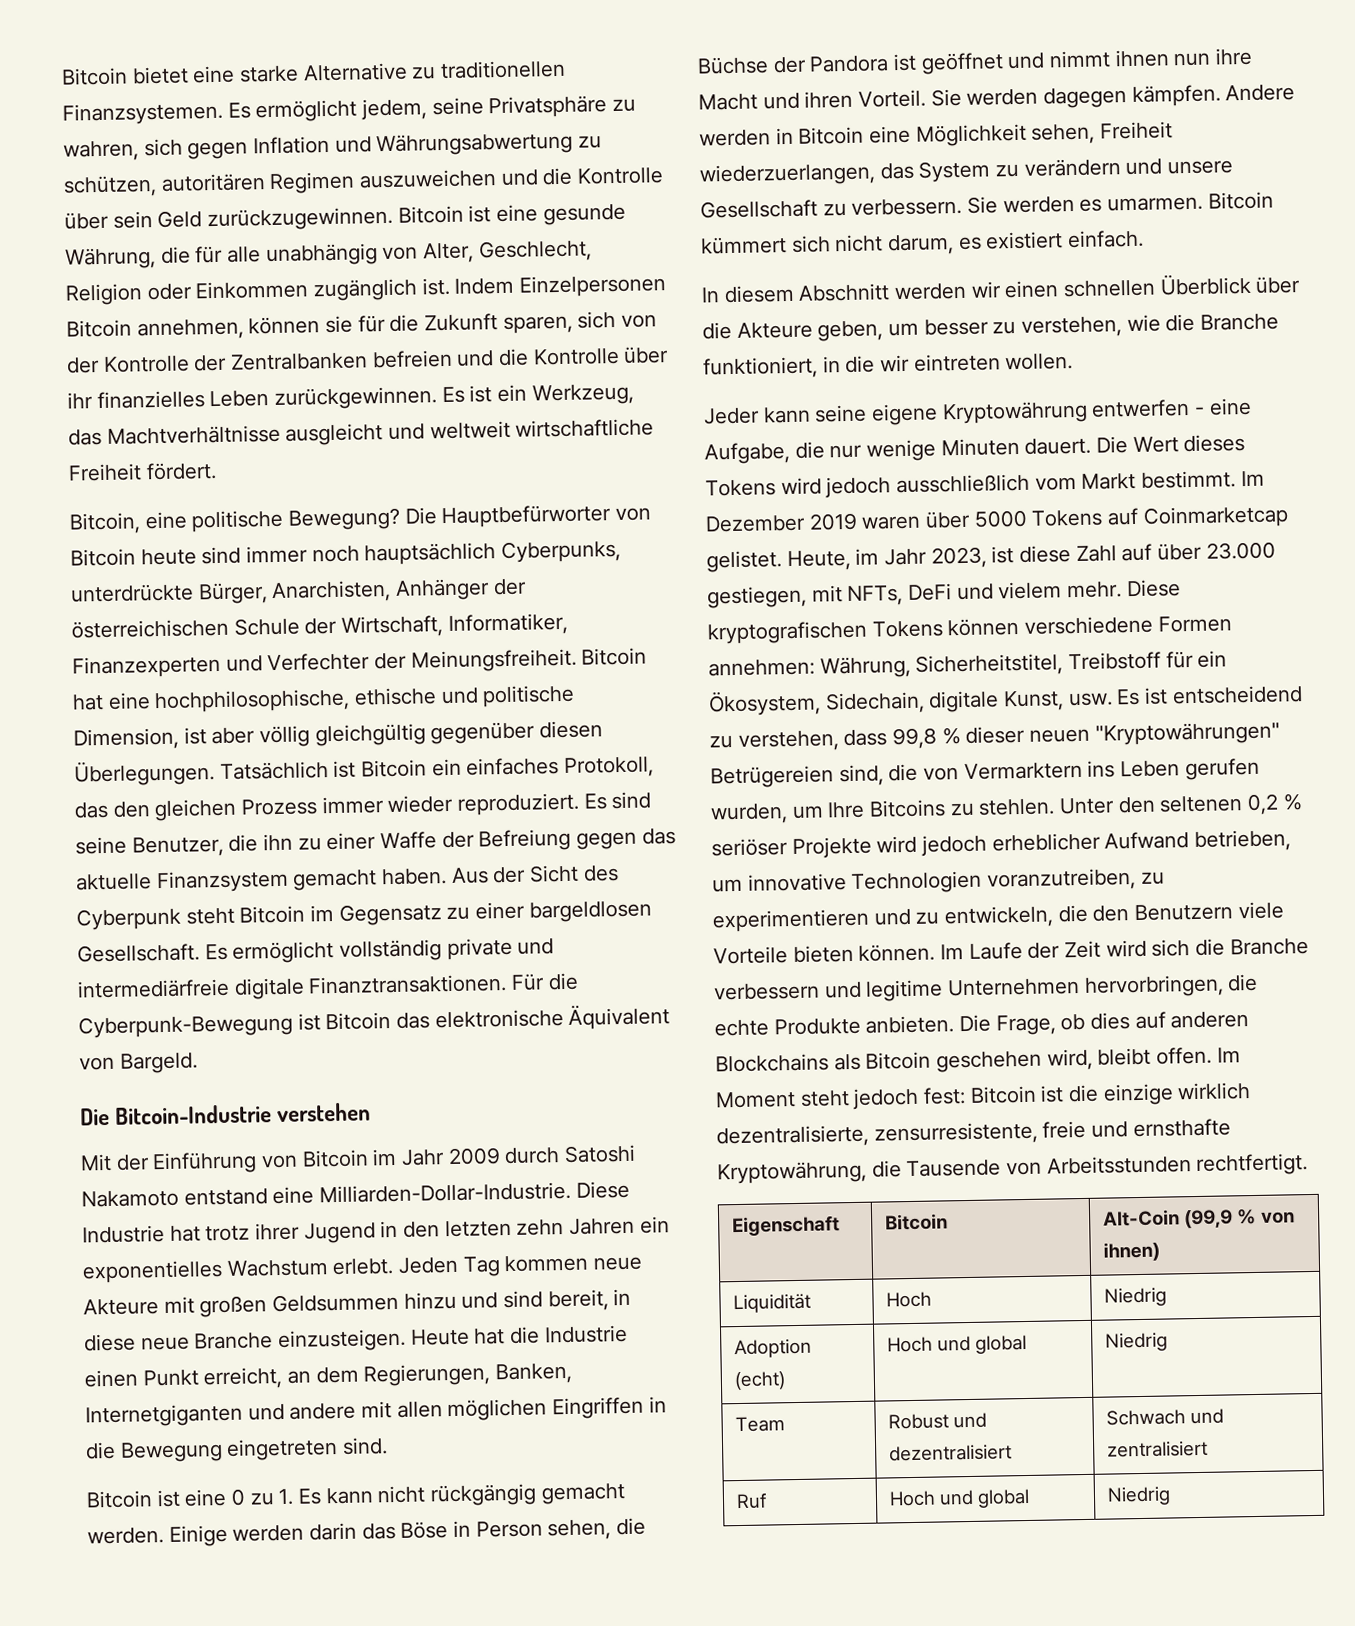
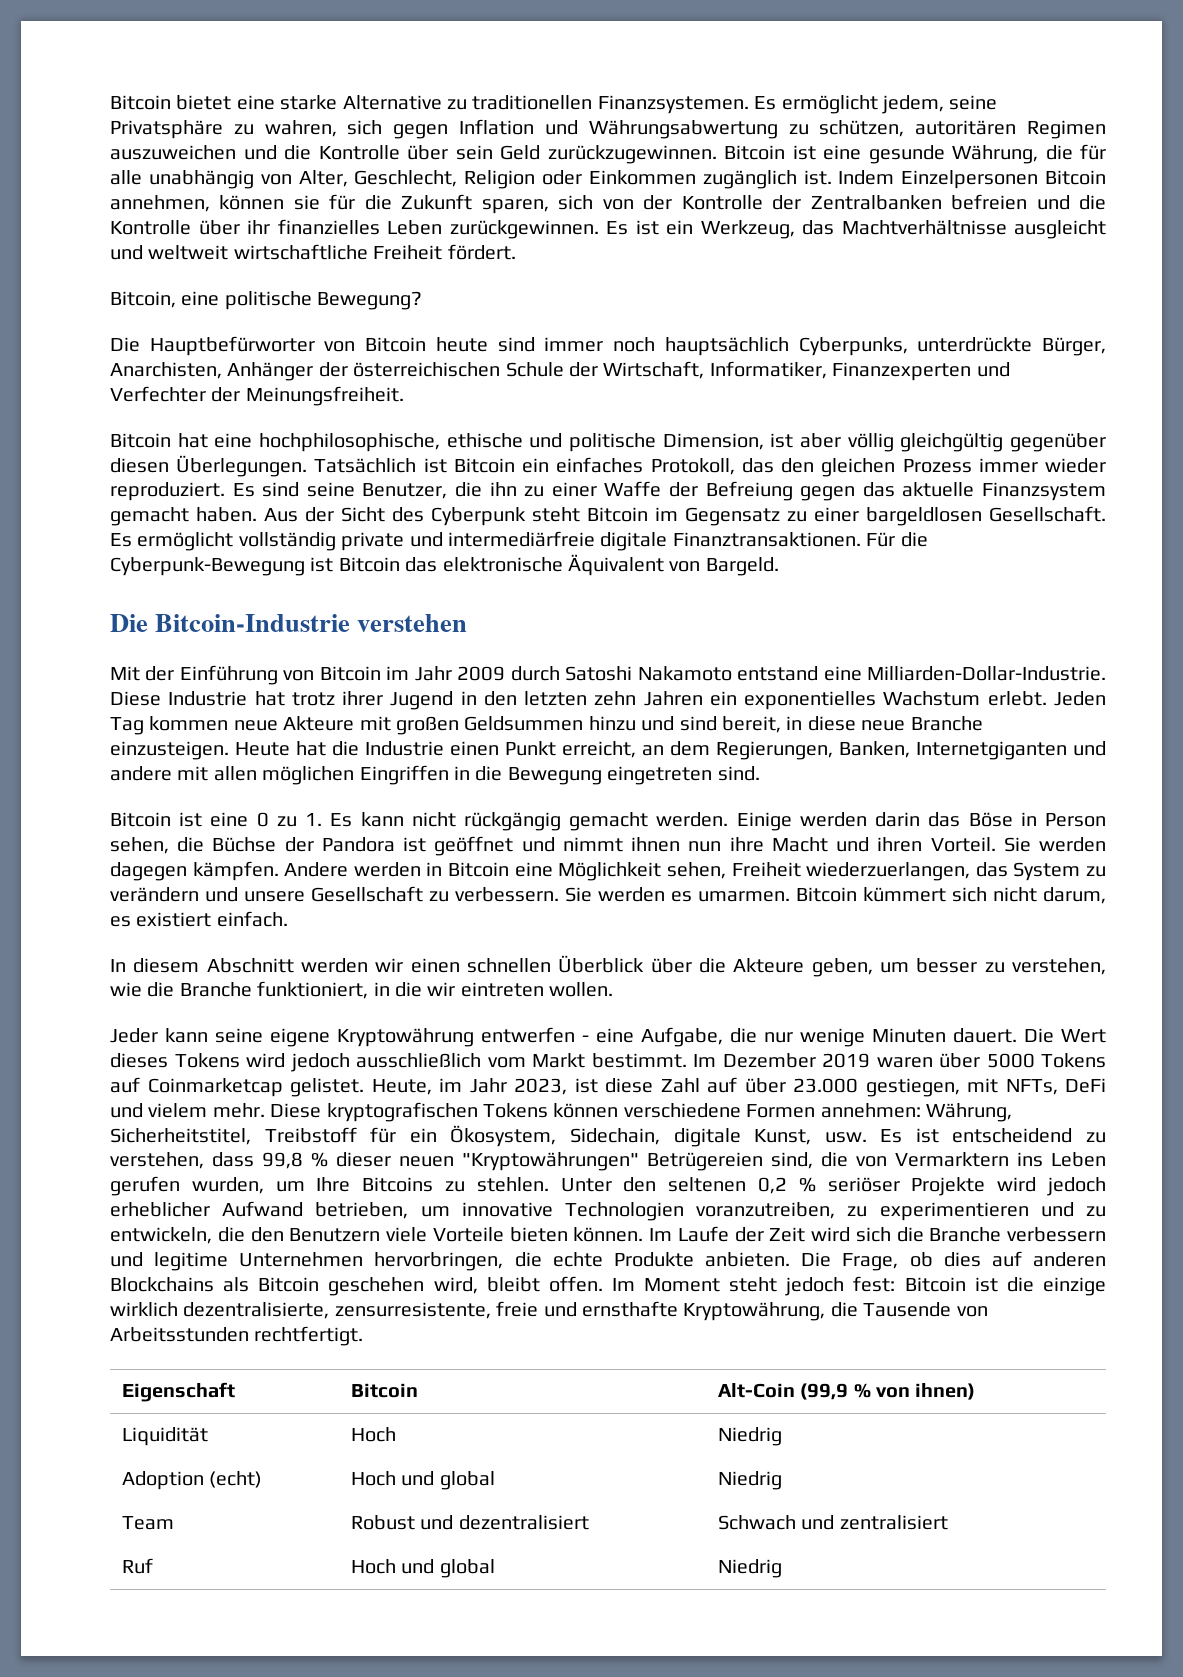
(401, 519) none -> (423, 300) //
(577, 660) none -> (404, 396) //

